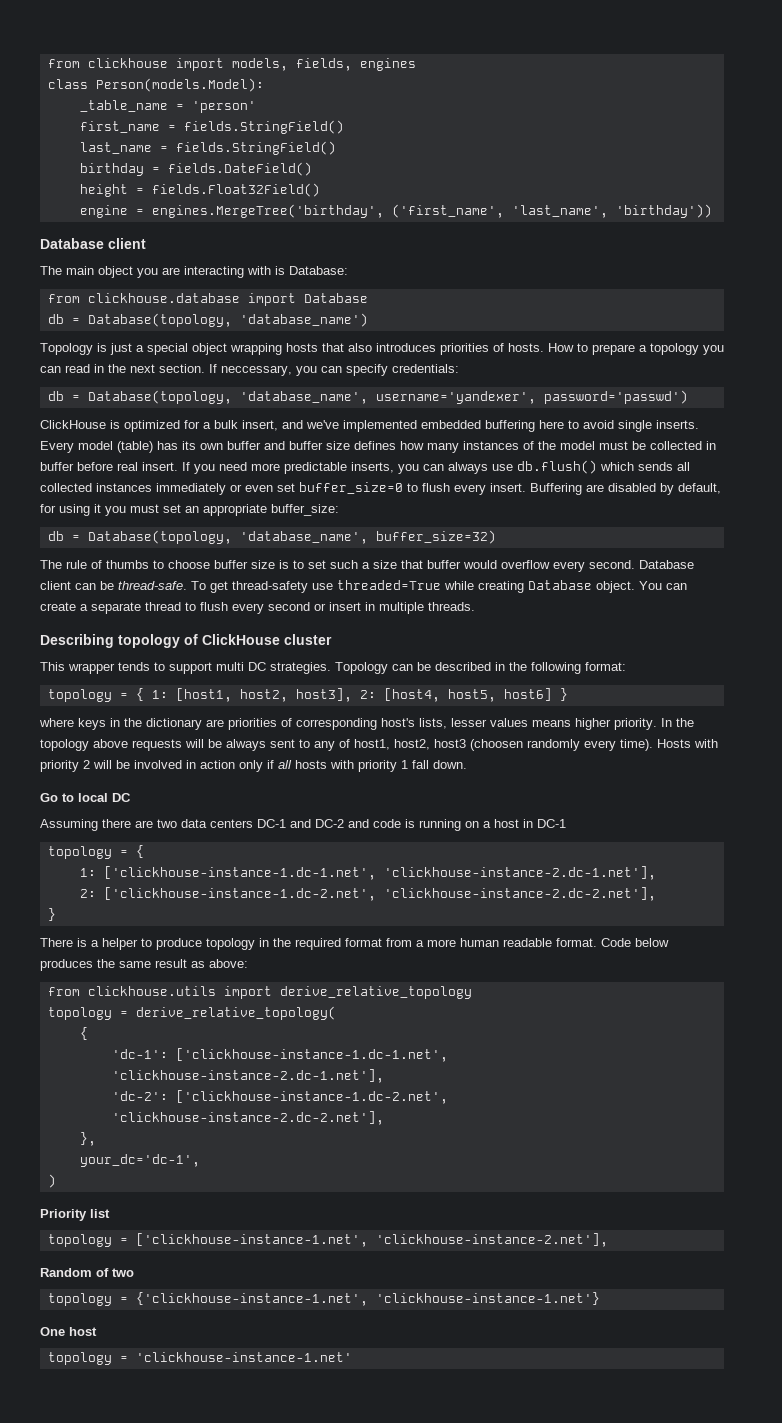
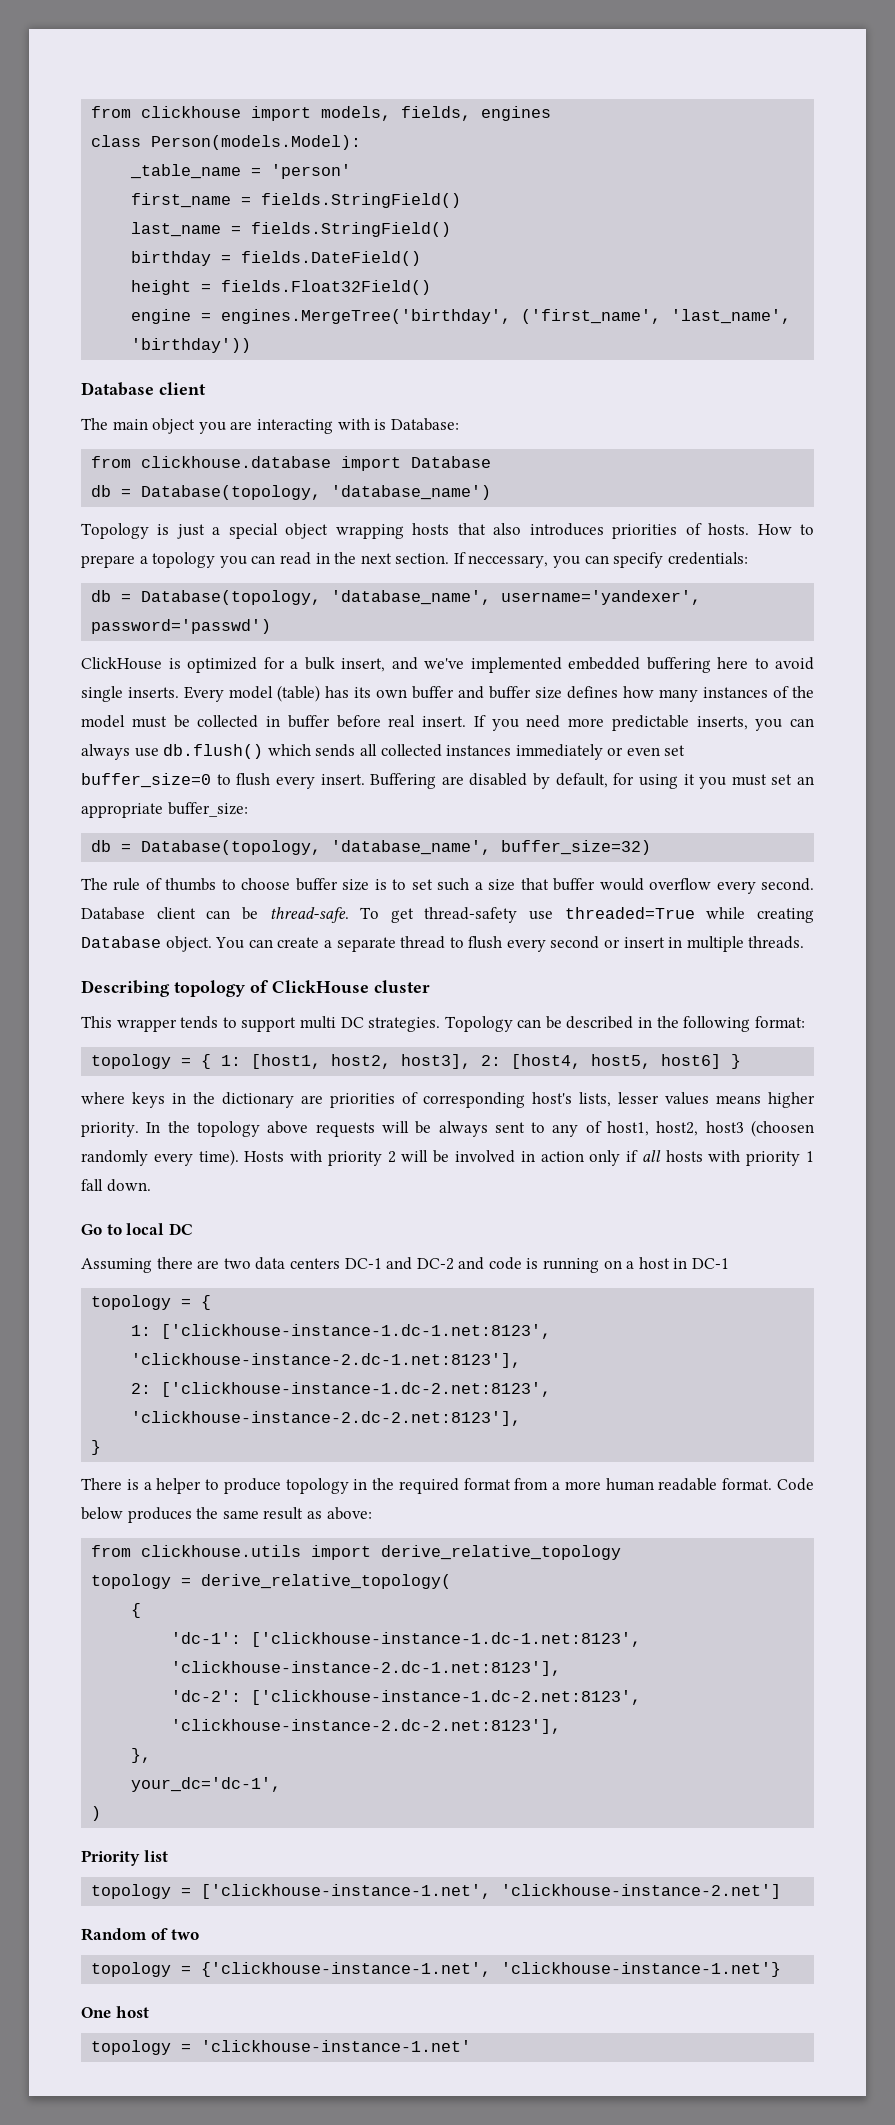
[103,866,656,880] [79,887,656,901] ['clickhouse-instance-1.dc-1.net', 'clickhouse-instance-2.dc-1.net'], // 2: ['clickhouse-instance-1.dc-2.net', 'clickhouse-instance-2.dc-2.net'], -> [161,1324,552,1339] [131,1353,522,1368] [131,1382,552,1397] [131,1411,522,1426] ['clickhouse-instance-1.dc-1.net:8123', 'clickhouse-instance-2.dc-1.net:8123'], // 2: ['clickhouse-instance-1.dc-2.net:8123', 'clickhouse-instance-2.dc-2.net:8123'],
[175,1048,448,1062] [111,1069,384,1083] ['clickhouse-instance-1.dc-1.net', 'clickhouse-instance-2.dc-1.net'], -> [251,1632,642,1647] [171,1661,562,1676] ['clickhouse-instance-1.dc-1.net:8123', 'clickhouse-instance-2.dc-1.net:8123'],
[175,1090,448,1104] [111,1111,384,1125] ['clickhouse-instance-1.dc-2.net', 'clickhouse-instance-2.dc-2.net'], -> [251,1690,642,1705] [171,1719,562,1734] ['clickhouse-instance-1.dc-2.net:8123', 'clickhouse-instance-2.dc-2.net:8123'],
[375,1233,608,1247] 'clickhouse-instance-2.net'], -> [501,1884,782,1899] 'clickhouse-instance-2.net']

